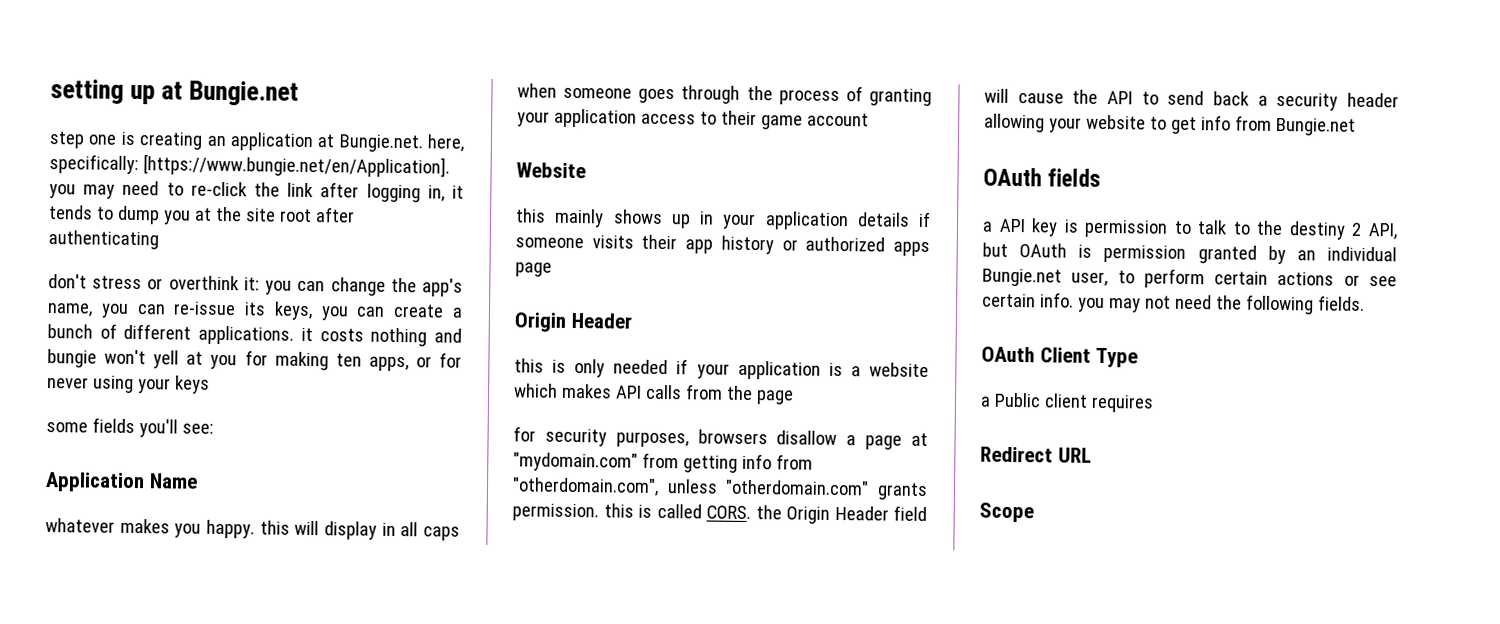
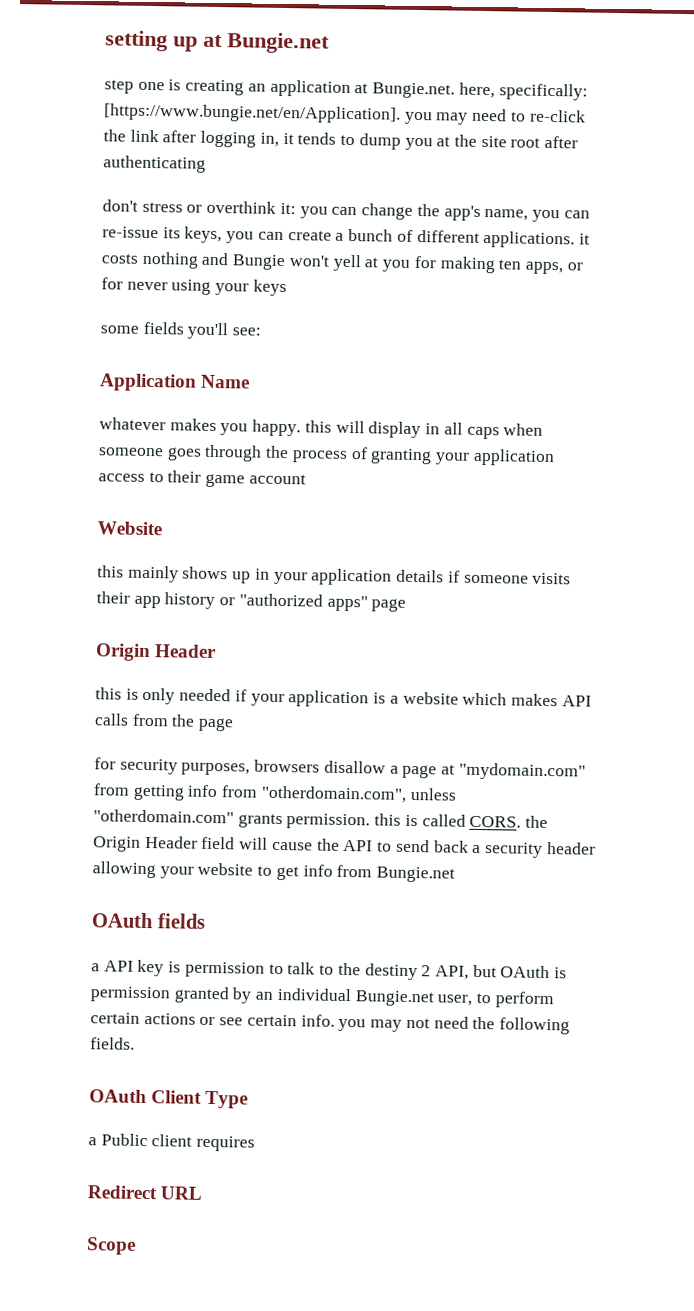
[47,349,97,368] bungie -> [232,254,287,271] Bungie
[805,236,930,257] authorized apps -> [238,593,368,612] "authorized apps"

